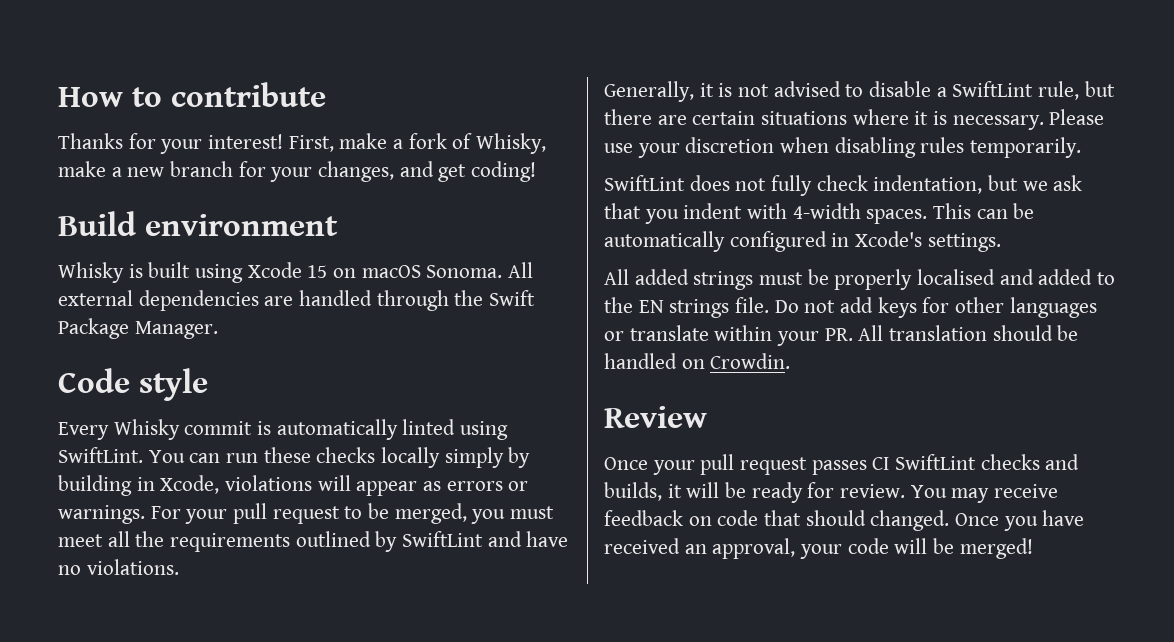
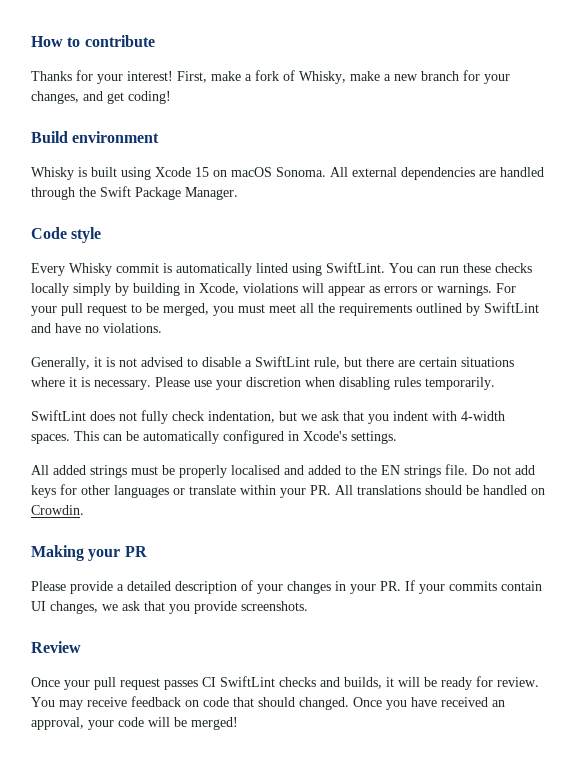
[889,325,988,341] translation -> [357,485,421,495] translations
(791, 361) none -> [31,545,147,561] [31,580,542,594] [31,601,308,614] // Making your PR // Please provide a detailed description of your changes in your PR. If your commits contain UI changes, we ask that you provide screenshots.

